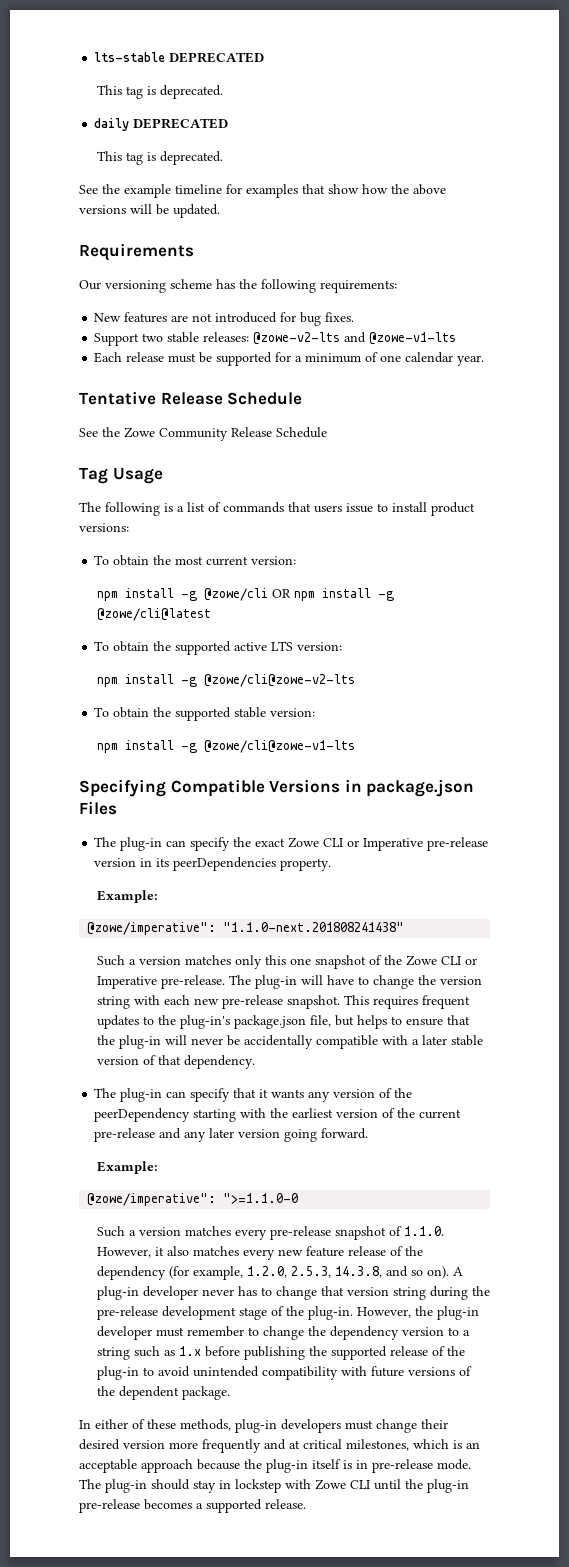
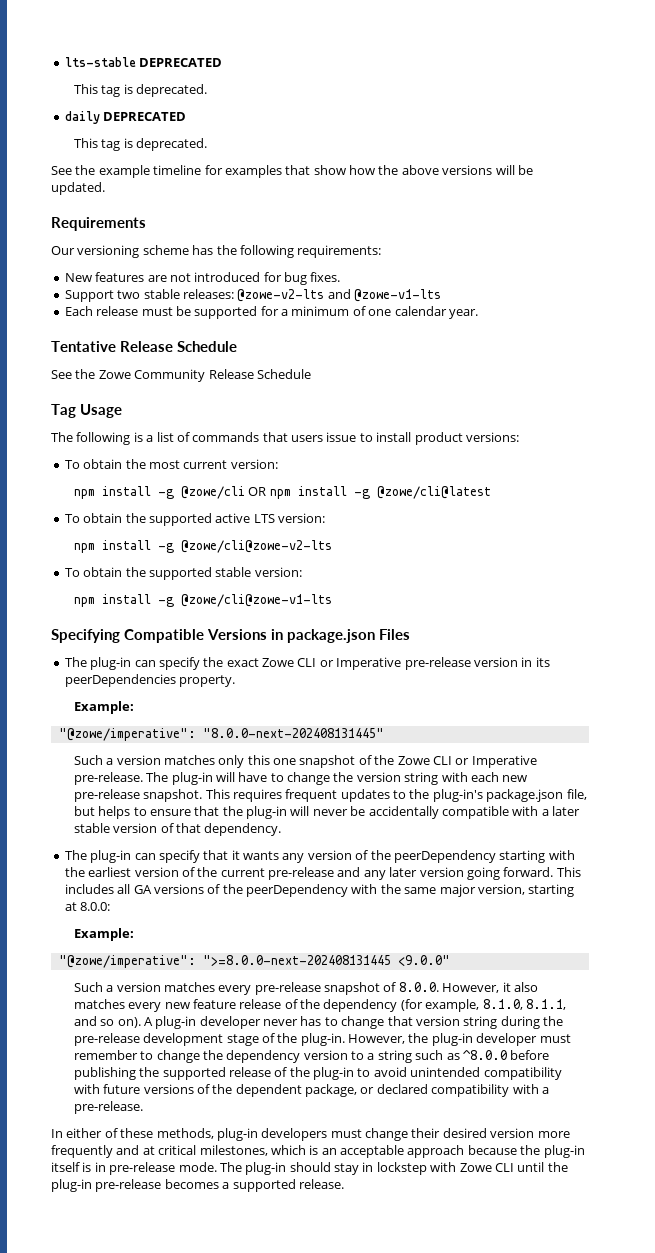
[87,922,405,935] @zowe/imperative": "1.1.0-next.201808241438" -> [58,728,384,741] "@zowe/imperative": "8.0.0-next-202408131445"
[96,1161,158,1174] [87,1193,299,1206] // Example: // @zowe/imperative": ">=1.1.0-0 -> [556,867,581,877] [64,884,575,897] [64,902,111,911] [73,928,134,941] [58,955,450,968] This includes all GA versions of the peerDependency with the same major version, starting at 8.0.0: // Example: // "@zowe/imperative": ">=8.0.0-next-202408131445 <9.0.0"
[403,1226,444,1236] 1.1.0. -> [398,982,439,992] 8.0.0.
[246,1266,382,1278] 1.2.0, 2.5.3, 14.3.8, -> [482,999,566,1010] 8.1.0, 8.1.1,
[178,1346,201,1356] 1.x -> [462,1050,507,1060] ^8.0.0
[181,1386,230,1400] package. -> [305,1084,549,1097] [73,1101,143,1114] package, or declared compatibility with a pre-release.

